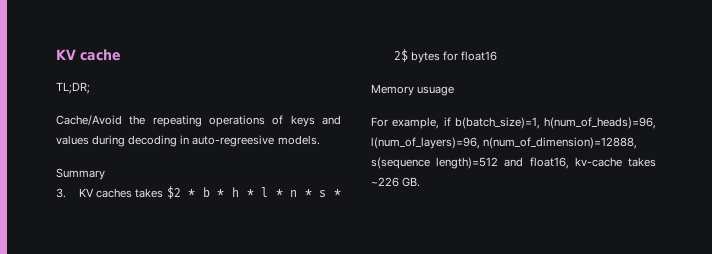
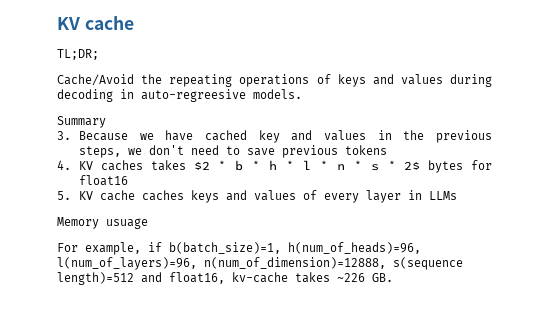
(66, 193) none -> [79,130,492,143] [79,145,388,158] [57,160,71,170] Because we have cached key and values in the previous steps, we don't need to save previous tokens // 4.
(497, 56) none -> [57,190,458,203] // 5. KV cache caches keys and values of every layer in LLMs

